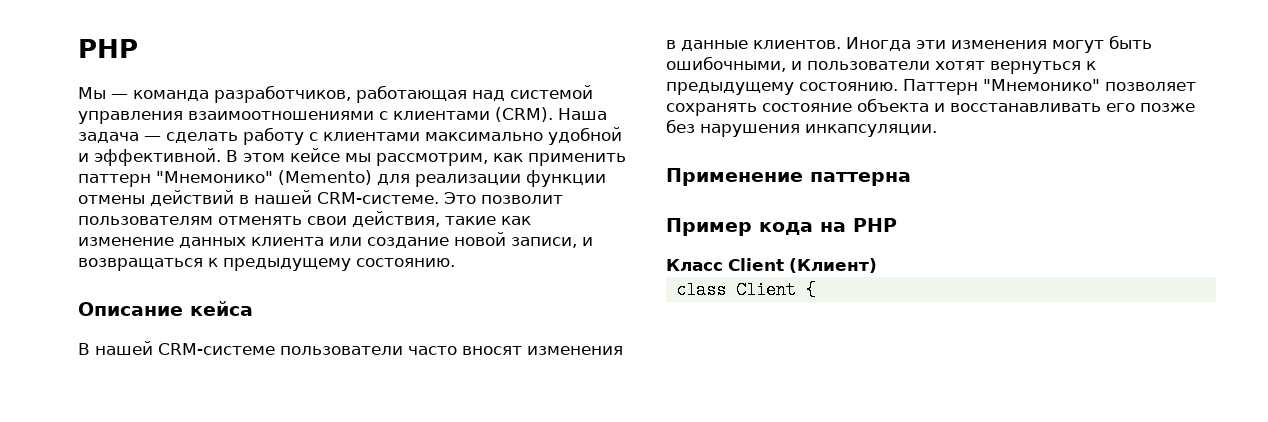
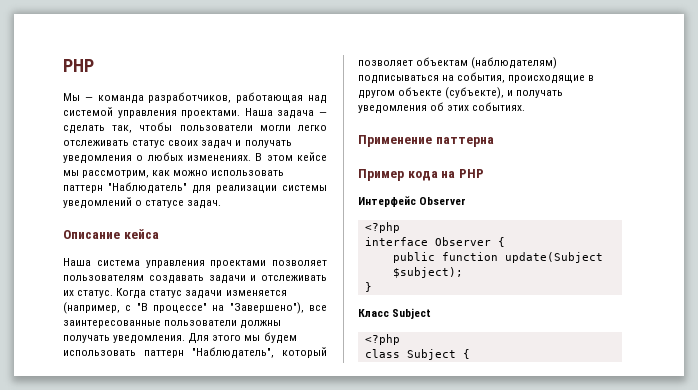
[188,107,607,122] [78,127,622,145] [78,148,221,166] взаимоотношениями с клиентами (CRM). Наша задача — сделать работу с клиентами максимально удобной и эффективной. -> [181,108,327,119] [63,122,327,134] [63,140,292,149] [63,152,251,164] проектами. Наша задача — сделать так, чтобы пользователи могли легко отслеживать статус своих задач и получать уведомления о любых изменениях.
[528,153,626,166] [78,170,606,187] [78,190,563,206] [78,211,531,227] [78,232,593,248] [78,258,455,271] [78,301,253,316] [78,341,623,355] [666,35,1152,53] [666,56,1096,74] [666,79,1196,95] [666,98,1195,116] [666,119,937,137] применить паттерн "Мнемонико" (Memento) для реализации функции отмены действий в нашей CRM-системе. Это позволит пользователям отменять свои действия, такие как изменение данных клиента или создание новой записи, и возвращаться к предыдущему состоянию. // Описание кейса // В нашей CRM-системе пользователи часто вносят изменения в данные клиентов. Иногда эти изменения могут быть ошибочными, и пользователи хотят вернуться к предыдущему состоянию. Паттерн "Мнемонико" позволяет сохранять состояние объекта и восстанавливать его позже без нарушения инкапсуляции. -> [173,170,285,176] [63,182,327,194] [63,197,222,209] [63,229,159,239] [63,258,327,268] [63,275,327,284] [63,288,287,299] [63,302,327,314] [63,320,282,329] [63,332,297,344] [63,347,327,359] [358,57,558,69] [358,72,595,84] [358,87,564,99] [358,102,526,114] можно использовать паттерн "Наблюдатель" для реализации системы уведомлений о статусе задач. // Описание кейса // Наша система управления проектами позволяет пользователям создавать задачи и отслеживать их статус. Когда статус задачи изменяется (например, с "В процессе" на "Завершено"), все заинтересованные пользователи должны получать уведомления. Для этого мы будем использовать паттерн "Наблюдатель", который позволяет объектам (наблюдателям) подписываться на события, происходящие в другом объекте (субъекте), и получать уведомления об этих событиях.
(897, 225) none -> [358,196,467,207] [364,222,400,233] [364,237,505,247] [392,252,603,263] [392,267,463,278] [364,282,372,292] // Интерфейс Observer // <?php // interface Observer { // public function update(Subject $subject); // }
[728,258,877,273] Client (Клиент) -> [392,308,432,319] [364,334,400,345] Subject // <?php
[735,281,796,299] Client -> [406,349,456,360] Subject

